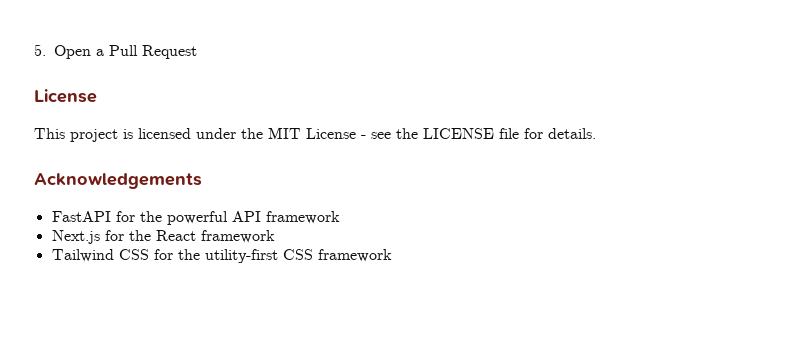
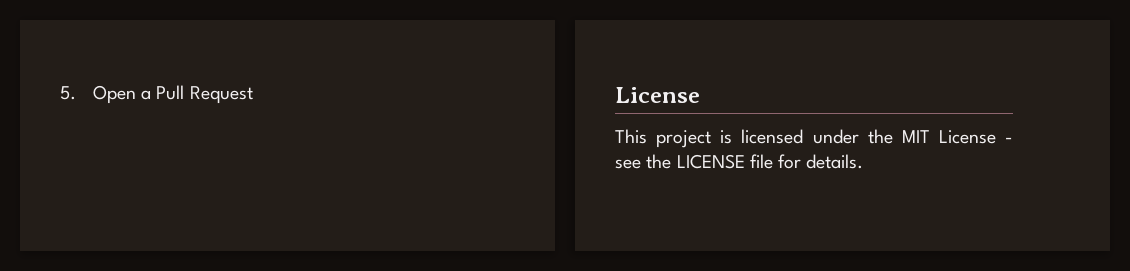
[34,173,202,189] [51,211,340,225] [51,230,275,244] [51,249,392,263] // Acknowledgements // FastAPI for the powerful API framework // Next.js for the React framework // Tailwind CSS for the utility-first CSS framework -> (864, 161) none

